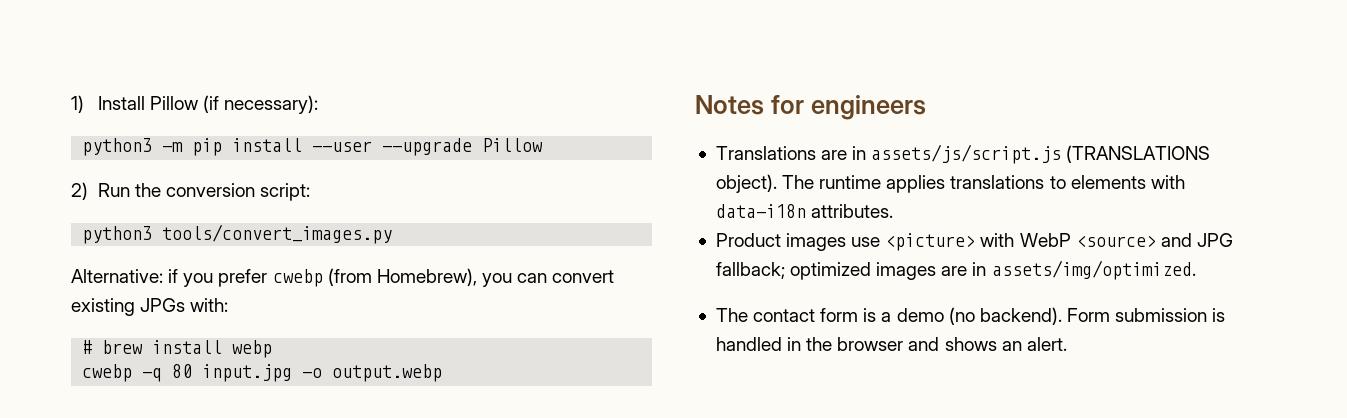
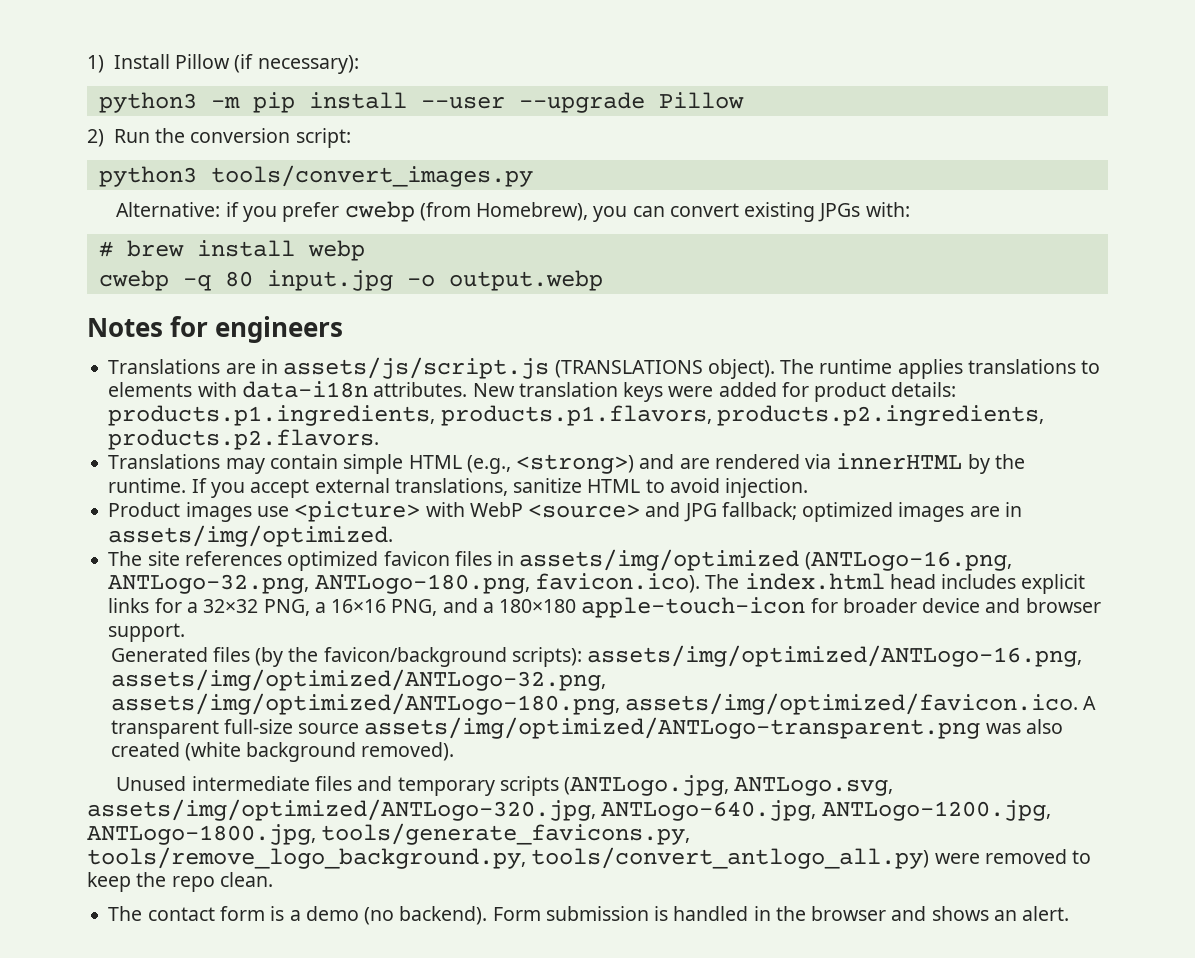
(894, 211) none -> [472,382,957,402] [108,405,1044,426] [108,429,380,450] [108,453,1025,474] [108,478,809,498] New translation keys were added for product details: products.p1.ingredients, products.p1.flavors, products.p2.ingredients, products.p2.flavors. // Translations may contain simple HTML (e.g., <strong>) and are rendered via innerHTML by the runtime. If you accept external translations, sanitize HTML to avoid injection.
(1196, 270) none -> [108,549,1012,571] [108,573,1086,594] [108,597,1101,618] [108,623,186,642] [110,645,1083,667] [110,669,606,691] [110,693,1097,715] [110,717,1063,739] [110,742,455,762] [116,775,894,796] [87,799,1051,821] [87,823,691,845] [87,847,1092,869] [87,872,273,892] // The site references optimized favicon files in assets/img/optimized (ANTLogo-16.png, ANTLogo-32.png, ANTLogo-180.png, favicon.ico). The index.html head includes explicit links for a 32×32 PNG, a 16×16 PNG, and a 180×180 apple-touch-icon for broader device and browser support. // Generated files (by the favicon/background scripts): assets/img/optimized/ANTLogo-16.png, assets/img/optimized/ANTLogo-32.png, assets/img/optimized/ANTLogo-180.png, assets/img/optimized/favicon.ico. A transparent full-size source assets/img/optimized/ANTLogo-transparent.png was also created (white background removed). // Unused intermediate files and temporary scripts (ANTLogo.jpg, ANTLogo.svg, assets/img/optimized/ANTLogo-320.jpg, ANTLogo-640.jpg, ANTLogo-1200.jpg, ANTLogo-1800.jpg, tools/generate_favicons.py, tools/remove_logo_background.py, tools/convert_antlogo_all.py) were removed to keep the repo clean.

